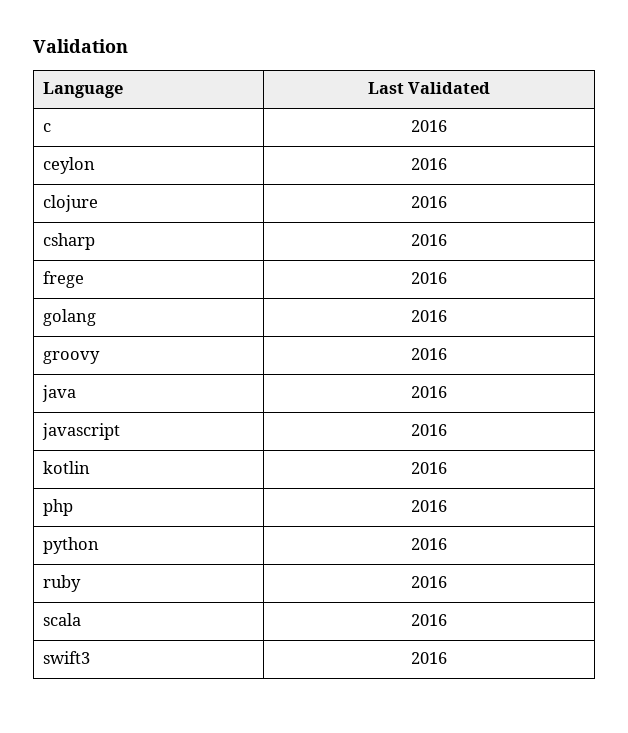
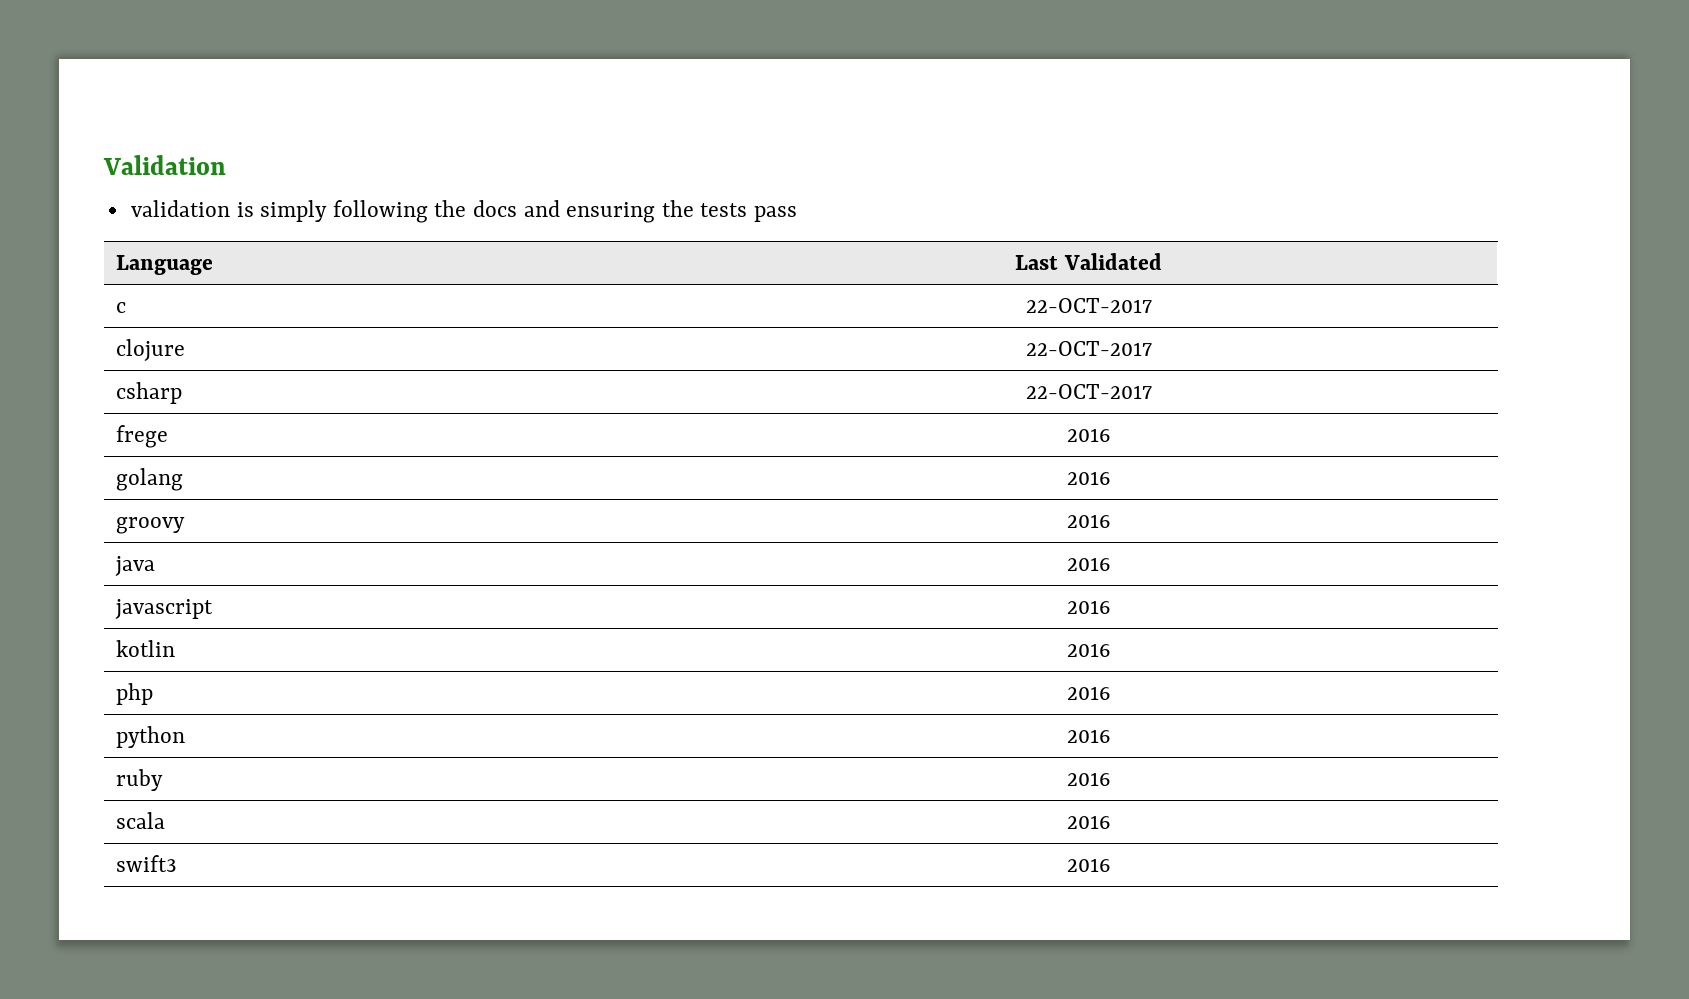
(128, 46) none -> [130,200,798,223] // validation is simply following the docs and ensuring the tests pass
[411,120,447,132] [42,157,95,174] [411,158,447,170] 2016 // ceylon | 2016 -> [1025,298,1152,313] 22-OCT-2017
[411,196,447,208] 2016 -> [1025,341,1152,356] 22-OCT-2017
[411,234,447,246] 2016 -> [1025,384,1152,399] 22-OCT-2017

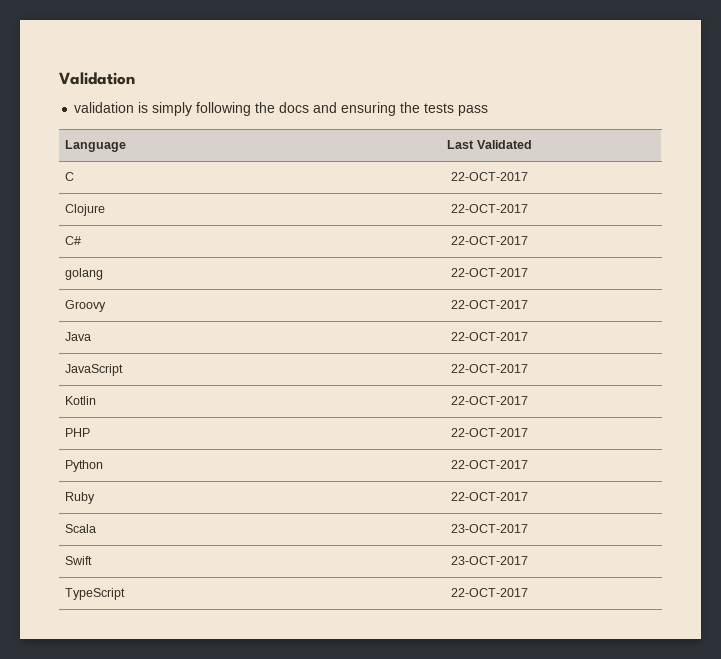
[116,302,127,313] [1025,298,1152,313] [116,339,186,361] [1025,341,1152,356] [116,382,183,404] [1025,384,1152,399] [116,425,169,448] [1066,428,1111,442] c | 22-OCT-2017 // clojure | 22-OCT-2017 // csharp | 22-OCT-2017 // frege | 2016 -> [65,172,75,181] [451,172,528,181] [65,204,106,216] [451,204,528,213] [65,236,82,245] [451,236,528,245] C | 22-OCT-2017 // Clojure | 22-OCT-2017 // C# | 22-OCT-2017
[1066,471,1111,485] [116,517,186,534] [1066,514,1111,528] [115,556,156,576] [1066,557,1111,571] [115,599,214,619] [1066,600,1111,614] [116,640,176,657] [1066,643,1111,657] [116,683,154,705] [1066,686,1111,700] [116,726,186,748] [1066,729,1111,743] [116,769,164,791] [1066,772,1111,786] [116,812,166,829] [1066,815,1111,829] [116,855,178,872] [1066,858,1111,872] 2016 // groovy | 2016 // java | 2016 // javascript | 2016 // kotlin | 2016 // php | 2016 // python | 2016 // ruby | 2016 // scala | 2016 // swift3 | 2016 -> [451,268,528,277] [65,300,107,312] [451,300,528,309] [65,332,92,341] [451,332,528,341] [65,364,124,376] [451,364,528,373] [65,396,97,405] [451,396,528,405] [65,428,91,437] [451,428,528,437] [65,460,104,472] [451,460,528,469] [65,492,96,504] [451,492,528,501] [65,524,97,533] [451,524,528,533] [65,556,93,565] [451,556,528,565] [65,588,126,600] [451,588,528,597] 22-OCT-2017 // Groovy | 22-OCT-2017 // Java | 22-OCT-2017 // JavaScript | 22-OCT-2017 // Kotlin | 22-OCT-2017 // PHP | 22-OCT-2017 // Python | 22-OCT-2017 // Ruby | 22-OCT-2017 // Scala | 23-OCT-2017 // Swift | 23-OCT-2017 // TypeScript | 22-OCT-2017

